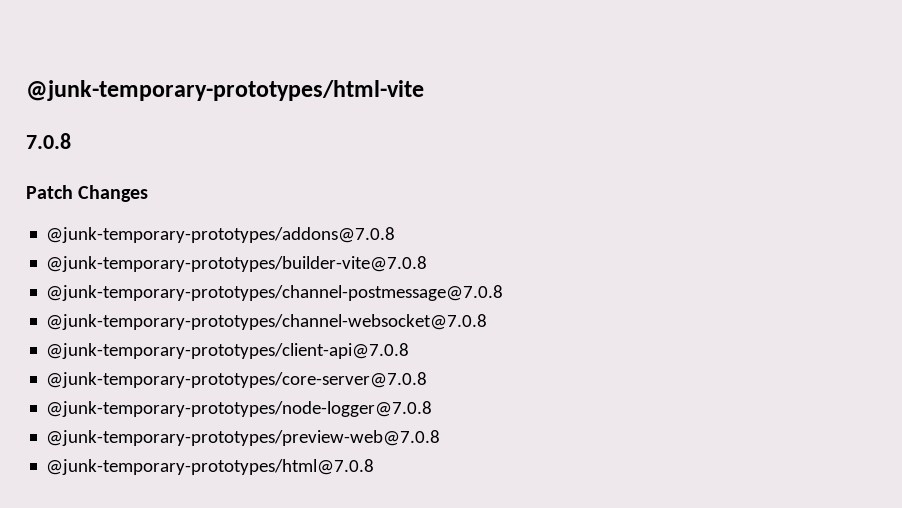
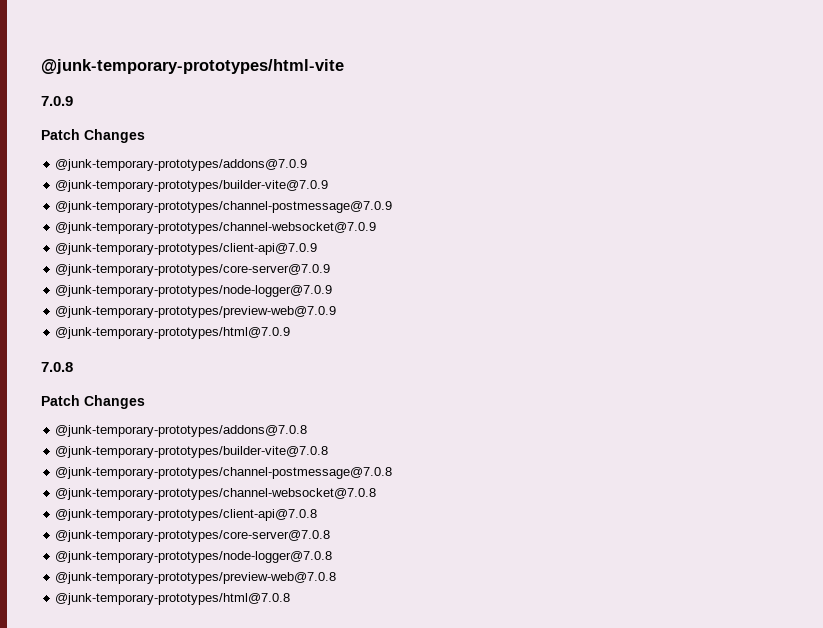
(424, 90) none -> [41,96,73,106] [41,129,145,143] [55,159,308,171] [55,180,329,192] [55,201,393,213] [55,222,377,234] [55,243,318,255] [55,264,331,276] [55,285,333,297] [55,306,337,318] [55,327,291,339] // 7.0.9 // Patch Changes // @junk-temporary-prototypes/addons@7.0.9 // @junk-temporary-prototypes/builder-vite@7.0.9 // @junk-temporary-prototypes/channel-postmessage@7.0.9 // @junk-temporary-prototypes/channel-websocket@7.0.9 // @junk-temporary-prototypes/client-api@7.0.9 // @junk-temporary-prototypes/core-server@7.0.9 // @junk-temporary-prototypes/node-logger@7.0.9 // @junk-temporary-prototypes/preview-web@7.0.9 // @junk-temporary-prototypes/html@7.0.9

